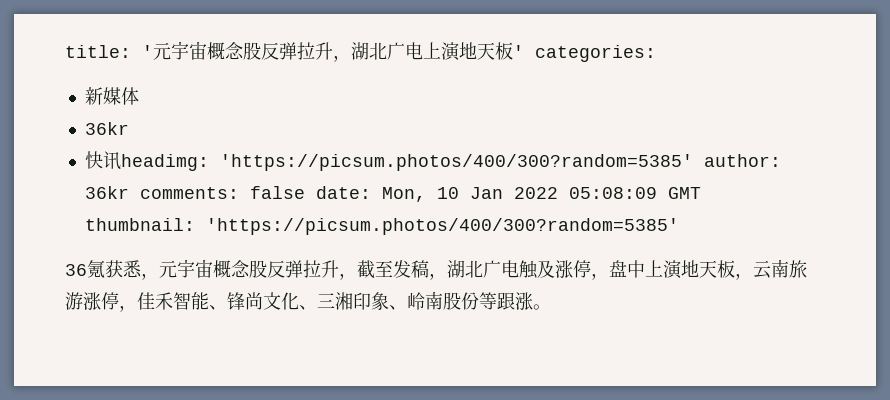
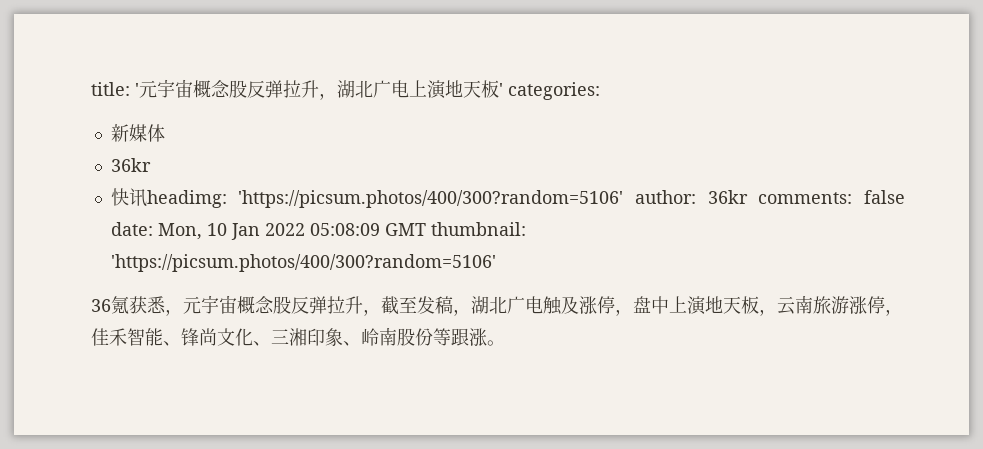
[219,154,693,171] 'https://picsum.photos/400/300?random=5385' -> [238,190,624,208] 'https://picsum.photos/400/300?random=5106'
[205,218,679,235] 'https://picsum.photos/400/300?random=5385' -> [110,254,496,272] 'https://picsum.photos/400/300?random=5106'

